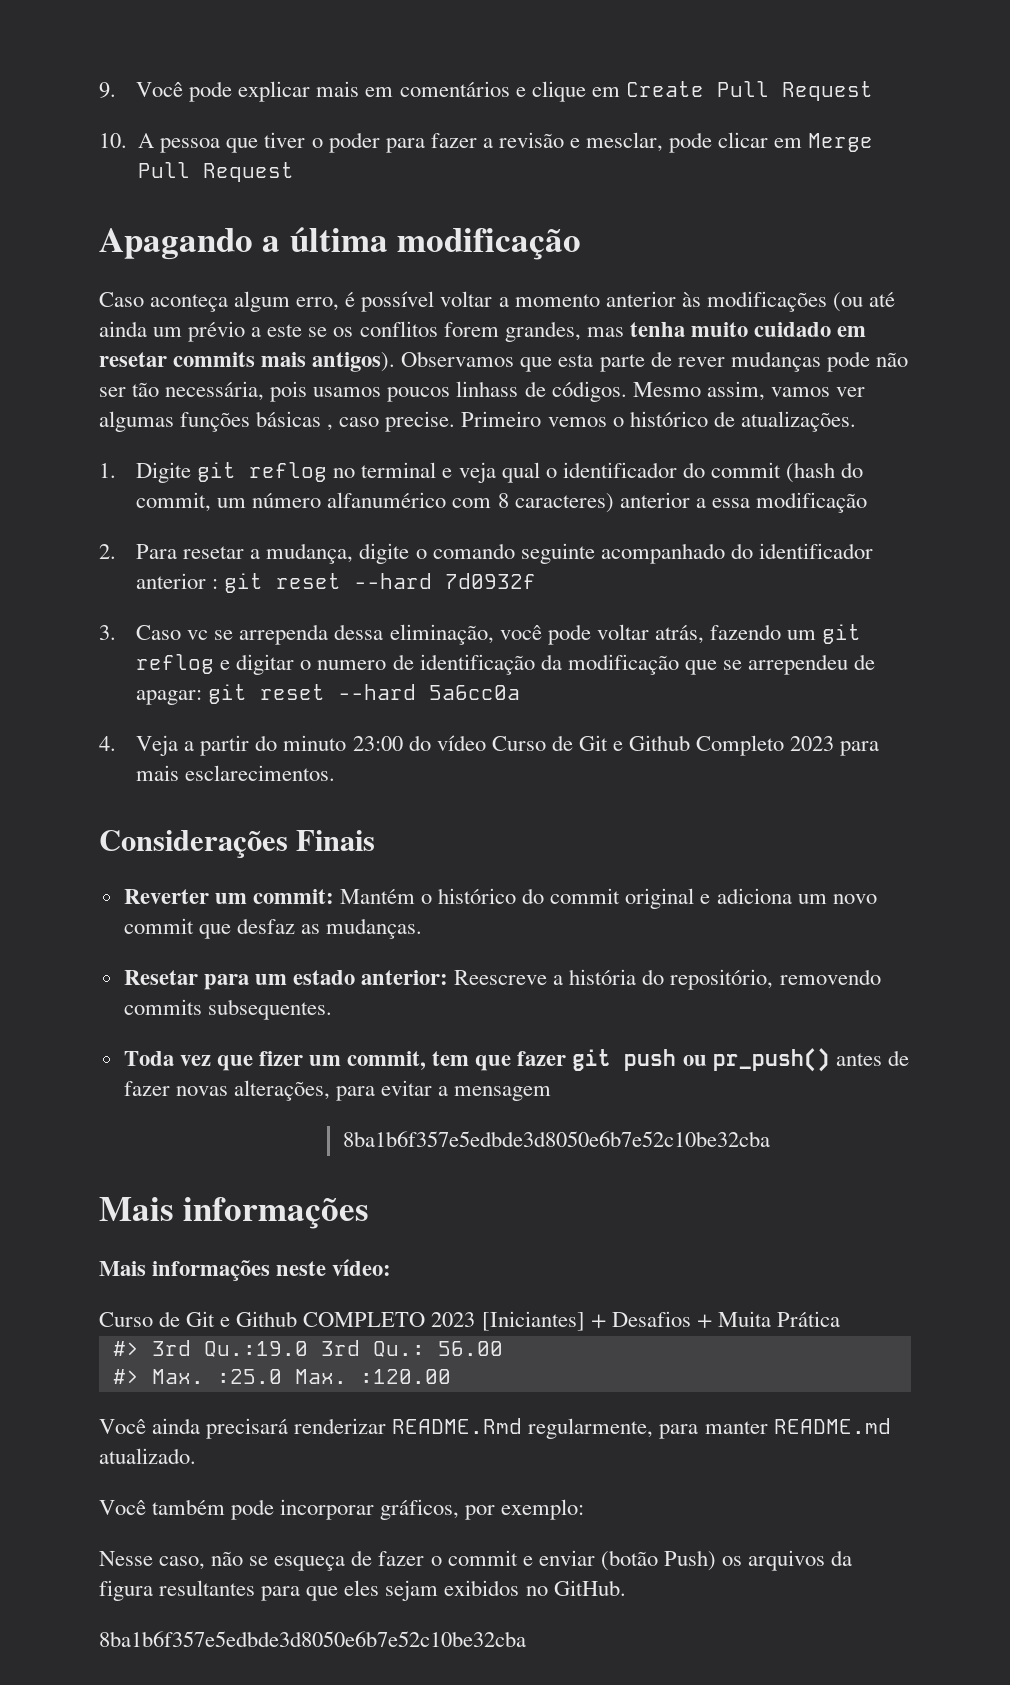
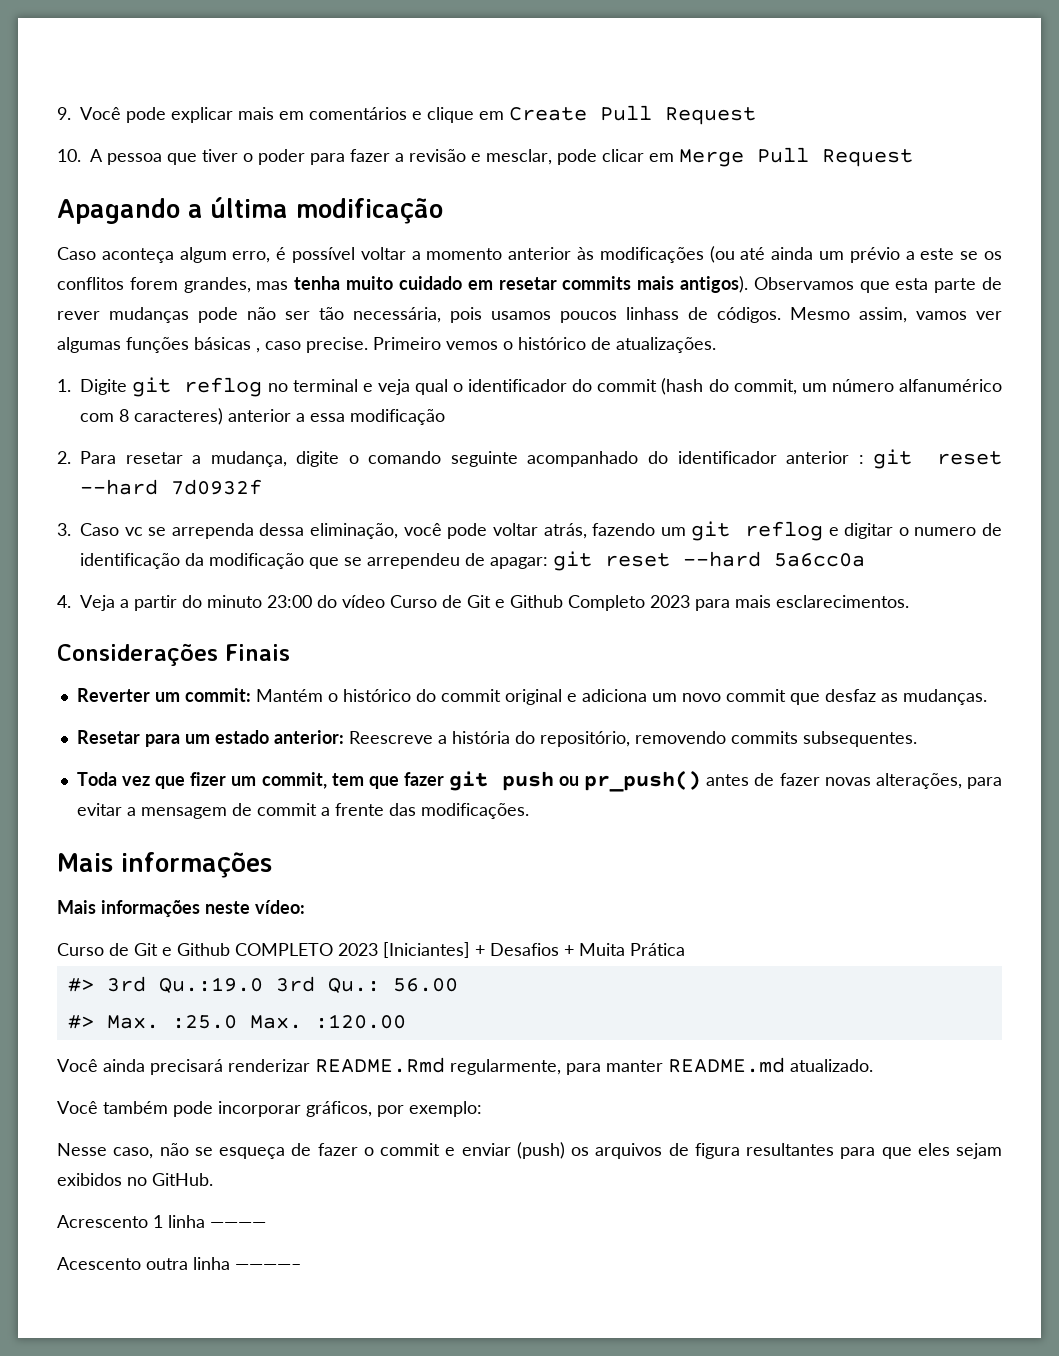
[342,1131,770,1147] // 8ba1b6f357e5edbde3d8050e6b7e52c10be32cba -> [231,803,529,819] de commit a frente das modificações.
[600,1550,716,1571] (botão Push) -> [516,1142,565,1159] (push)
[831,1550,853,1566] da -> [668,1143,689,1156] de
[99,1631,526,1647] 8ba1b6f357e5edbde3d8050e6b7e52c10be32cba -> [57,1215,266,1228] [57,1257,301,1270] Acrescento 1 linha ———— // Acescento outra linha ————–

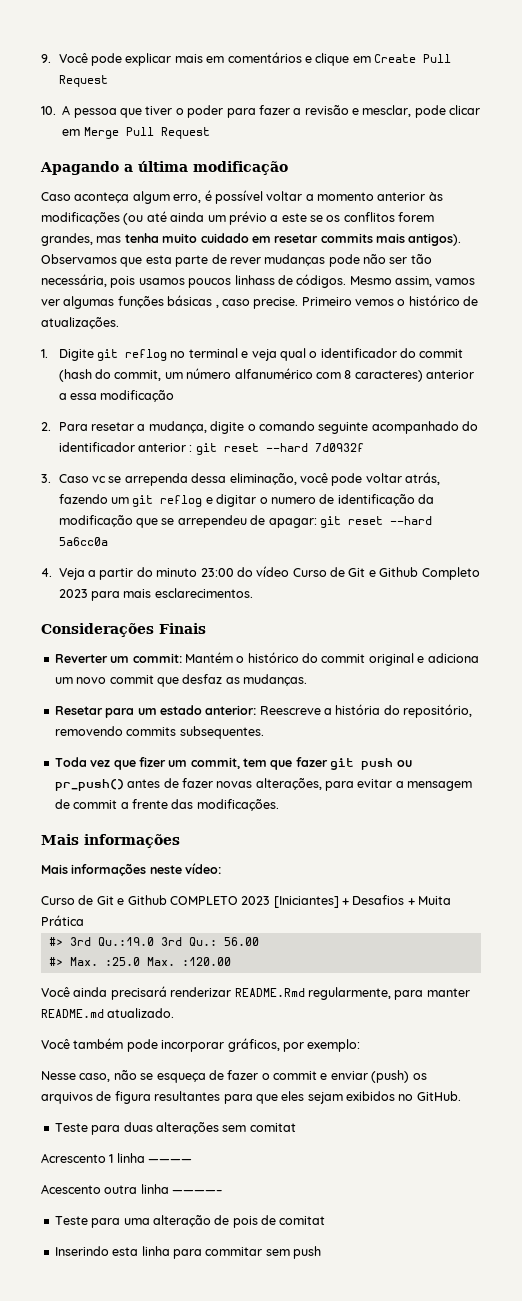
(213, 1179) none -> [54,1122,296,1135] // Teste para duas alterações sem comitat
(301, 1267) none -> [54,1215,326,1228] [54,1246,321,1259] // Teste para uma alteração de pois de comitat // Inserindo esta linha para commitar sem push

